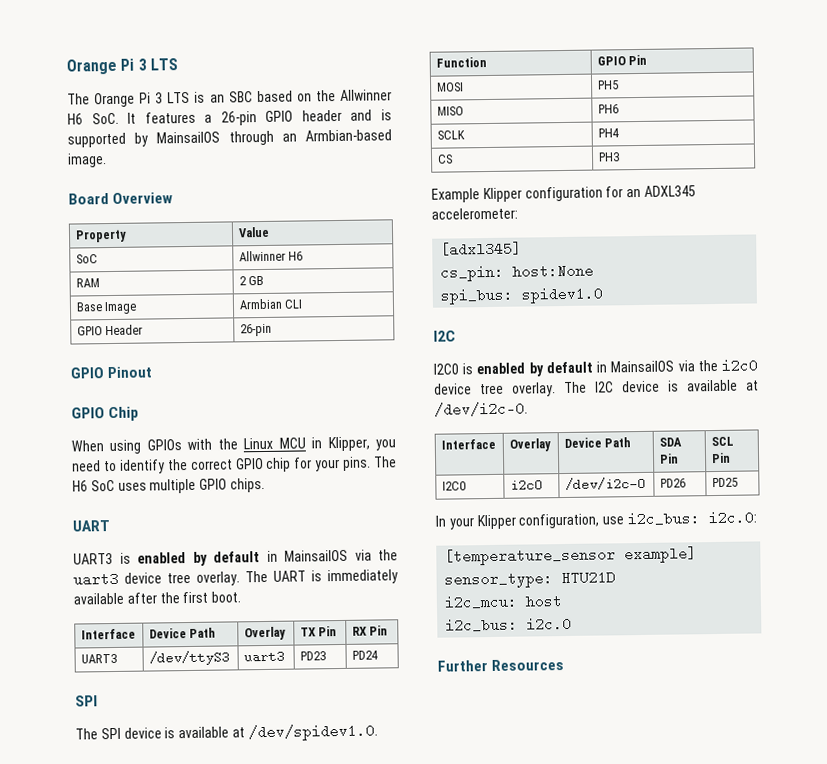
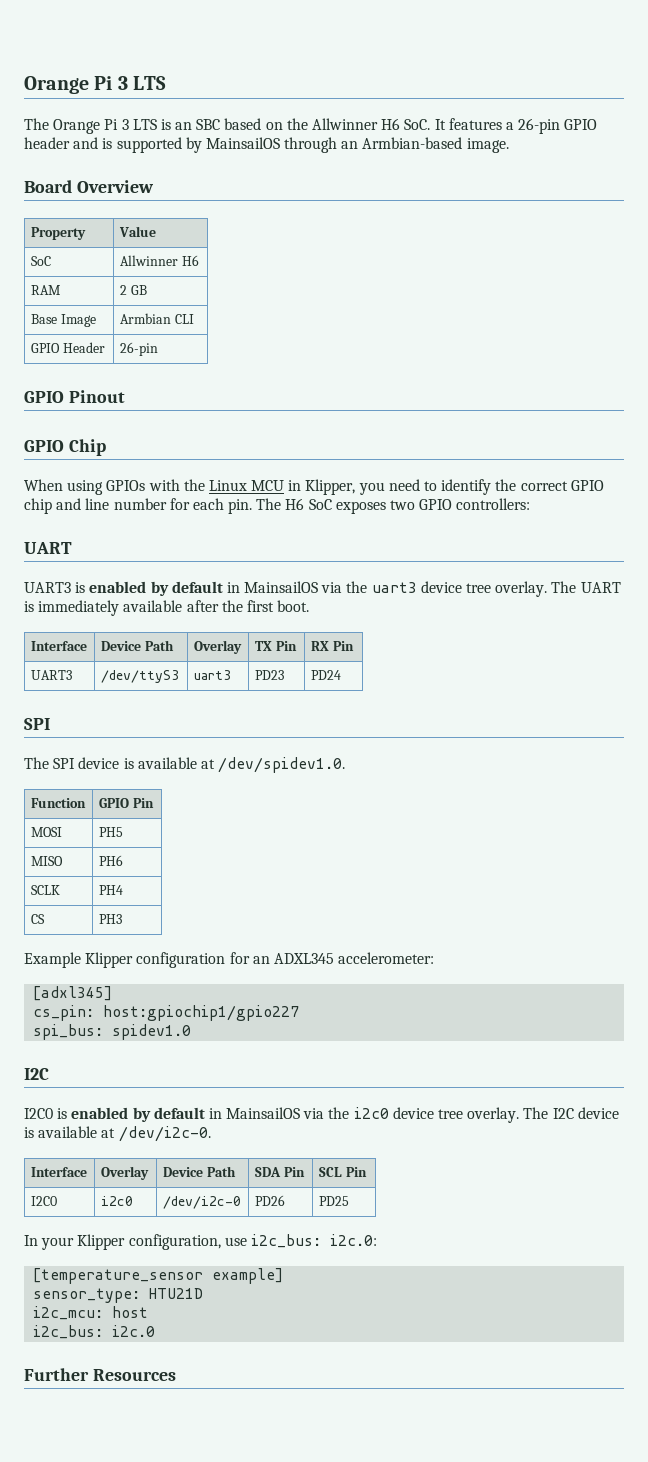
[293,456,397,472] [72,477,265,494] for your pins. The H6 SoC uses multiple GPIO chips. -> [56,498,531,514] and line number for each pin. The H6 SoC exposes two GPIO controllers:
[512,263,595,279] host:None -> [103,1005,300,1021] host:gpiochip1/gpio227

